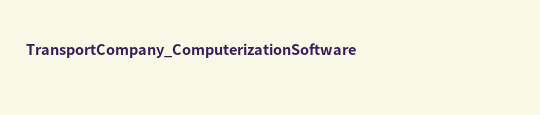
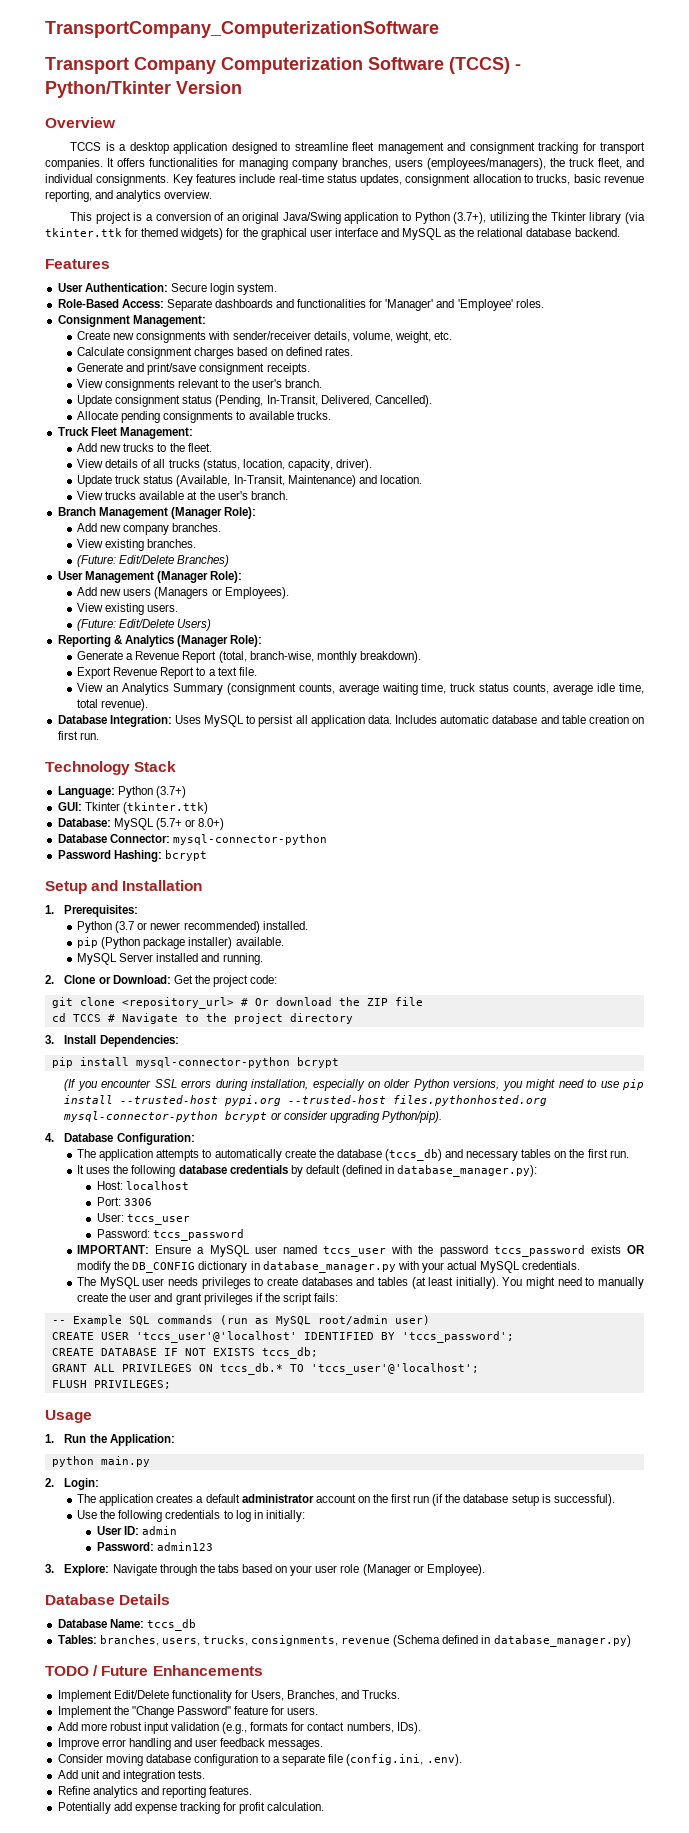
(356, 50) none -> [45,57,521,74] [45,81,242,98] [45,117,116,128] [70,142,645,154] [45,158,644,170] [45,174,644,186] [45,190,213,202] [70,212,645,224] [45,228,620,240] [45,259,110,269] [57,283,278,295] [57,299,544,311] [57,315,206,327] [77,331,452,343] [77,347,353,359] [77,363,310,375] [77,379,322,391] [77,395,432,407] [77,411,331,423] [57,427,193,439] [77,443,212,452] [77,459,372,471] [77,475,422,487] [77,491,288,500] [57,507,256,519] [77,523,222,535] [77,539,197,551] [77,555,230,567] [57,571,242,583] [77,587,289,599] [77,603,179,615] [77,619,212,631] [57,635,263,647] [77,651,421,663] [77,667,257,679] [77,683,644,695] [77,699,149,711] [57,715,644,727] [57,731,99,740] [45,761,177,775] [57,786,186,798] [57,802,208,814] [57,818,225,830] [57,834,327,845] [57,850,207,862] [45,880,203,894] [45,905,139,917] [77,921,308,933] [77,937,284,949] [77,953,263,965] [45,975,278,987] [51,997,423,1009] [51,1013,353,1024] [45,1035,179,1047] [51,1057,339,1068] [64,1079,644,1091] [64,1095,548,1106] [63,1111,442,1123] [45,1133,195,1145] [77,1149,629,1161] [77,1165,538,1177] [96,1181,189,1190] [96,1197,152,1206] [96,1213,190,1225] [96,1229,244,1241] [77,1245,645,1257] [77,1261,581,1273] [77,1277,644,1289] [77,1293,339,1305] [51,1315,430,1326] [51,1331,514,1343] [51,1347,318,1359] [51,1363,479,1375] [51,1380,171,1389] [45,1410,92,1423] [45,1434,175,1446] [51,1456,150,1467] [45,1478,100,1490] [77,1494,615,1506] [77,1510,305,1522] [96,1526,177,1535] [96,1542,213,1551] [45,1564,485,1576] [45,1594,171,1605] [57,1619,196,1631] [57,1635,631,1647] [45,1665,263,1676] [57,1690,401,1702] [57,1706,319,1718] [57,1722,421,1734] [57,1738,324,1750] [57,1754,462,1766] [57,1770,206,1782] [57,1786,253,1798] [57,1802,325,1814] // Transport Company Computerization Software (TCCS) - Python/Tkinter Version // Overview // TCCS is a desktop application designed to streamline fleet management and consignment tracking for transport companies. It offers functionalities for managing company branches, users (employees/managers), the truck fleet, and individual consignments. Key features include real-time status updates, consignment allocation to trucks, basic revenue reporting, and analytics overview. // This project is a conversion of an original Java/Swing application to Python (3.7+), utilizing the Tkinter library (via tkinter.ttk for themed widgets) for the graphical user interface and MySQL as the relational database backend. // Features // User Authentication: Secure login system. // Role-Based Access: Separate dashboards and functionalities for 'Manager' and 'Employee' roles. // Consignment Management: // Create new consignments with sender/receiver details, volume, weight, etc. // Calculate consignment charges based on defined rates. // Generate and print/save consignment receipts. // View consignments relevant to the user's branch. // Update consignment status (Pending, In-Transit, Delivered, Cancelled). // Allocate pending consignments to available trucks. // Truck Fleet Management: // Add new trucks to the fleet. // View details of all trucks (status, location, capacity, driver). // Update truck status (Available, In-Transit, Maintenance) and location. // View trucks available at the user's branch. // Branch Management (Manager Role): // Add new company branches. // View existing branches. // (Future: Edit/Delete Branches) // User Management (Manager Role): // Add new users (Managers or Employees). // View existing users. // (Future: Edit/Delete Users) // Reporting & Analytics (Manager Role): // Generate a Revenue Report (total, branch-wise, monthly breakdown). // Export Revenue Report to a text file. // View an Analytics Summary (consignment counts, average waiting time, truck status counts, average idle time, total revenue). // Database Integration: Uses MySQL to persist all application data. Includes automatic database and table creation on first run. // Technology Stack // Language: Python (3.7+) // GUI: Tkinter (tkinter.ttk) // Database: MySQL (5.7+ or 8.0+) // Database Connector: mysql-connector-python // Password Hashing: bcrypt // Setup and Installation // 1. Prerequisites: // Python (3.7 or newer recommended) installed. // pip (Python package installer) available. // MySQL Server installed and running. // 2. Clone or Download: Get the project code: // git clone <repository_url> # Or download the ZIP file // cd TCCS # Navigate to the project directory // 3. Install Dependencies: // pip install mysql-connector-python bcrypt // (If you encounter SSL errors during installation, especially on older Python versions, you might need to use pip install --trusted-host pypi.org --trusted-host files.pythonhosted.org mysql-connector-python bcrypt or consider upgrading Python/pip). // 4. Database Configuration: // The application attempts to automatically create the database (tccs_db) and necessary tables on the first run. // It uses the following database credentials by default (defined in database_manager.py): // Host: localhost // Port: 3306 // User: tccs_user // Password: tccs_password // IMPORTANT: Ensure a MySQL user named tccs_user with the password tccs_password exists OR modify the DB_CONFIG dictionary in database_manager.py with your actual MySQL credentials. // The MySQL user needs privileges to create databases and tables (at least initially). You might need to manually create the user and grant privileges if the script fails: // -- Example SQL commands (run as MySQL root/admin user) // CREATE USER 'tccs_user'@'localhost' IDENTIFIED BY 'tccs_password'; // CREATE DATABASE IF NOT EXISTS tccs_db; // GRANT ALL PRIVILEGES ON tccs_db.* TO 'tccs_user'@'localhost'; // FLUSH PRIVILEGES; // Usage // 1. Run the Application: // python main.py // 2. Login: // The application creates a default administrator account on the first run (if the database setup is successful). // Use the following credentials to log in initially: // User ID: admin // Password: admin123 // 3. Explore: Navigate through the tabs based on your user role (Manager or Employee). // Database Details // Database Name: tccs_db // Tables: branches, users, trucks, consignments, revenue (Schema defined in database_manager.py) // TODO / Future Enhancements // Implement Edit/Delete functionality for Users, Branches, and Trucks. // Implement the "Change Password" feature for users. // Add more robust input validation (e.g., formats for contact numbers, IDs). // Improve error handling and user feedback messages. // Consider moving database configuration to a separate file (config.ini, .env). // Add unit and integration tests. // Refine analytics and reporting features. // Potentially add expense tracking for profit calculation.

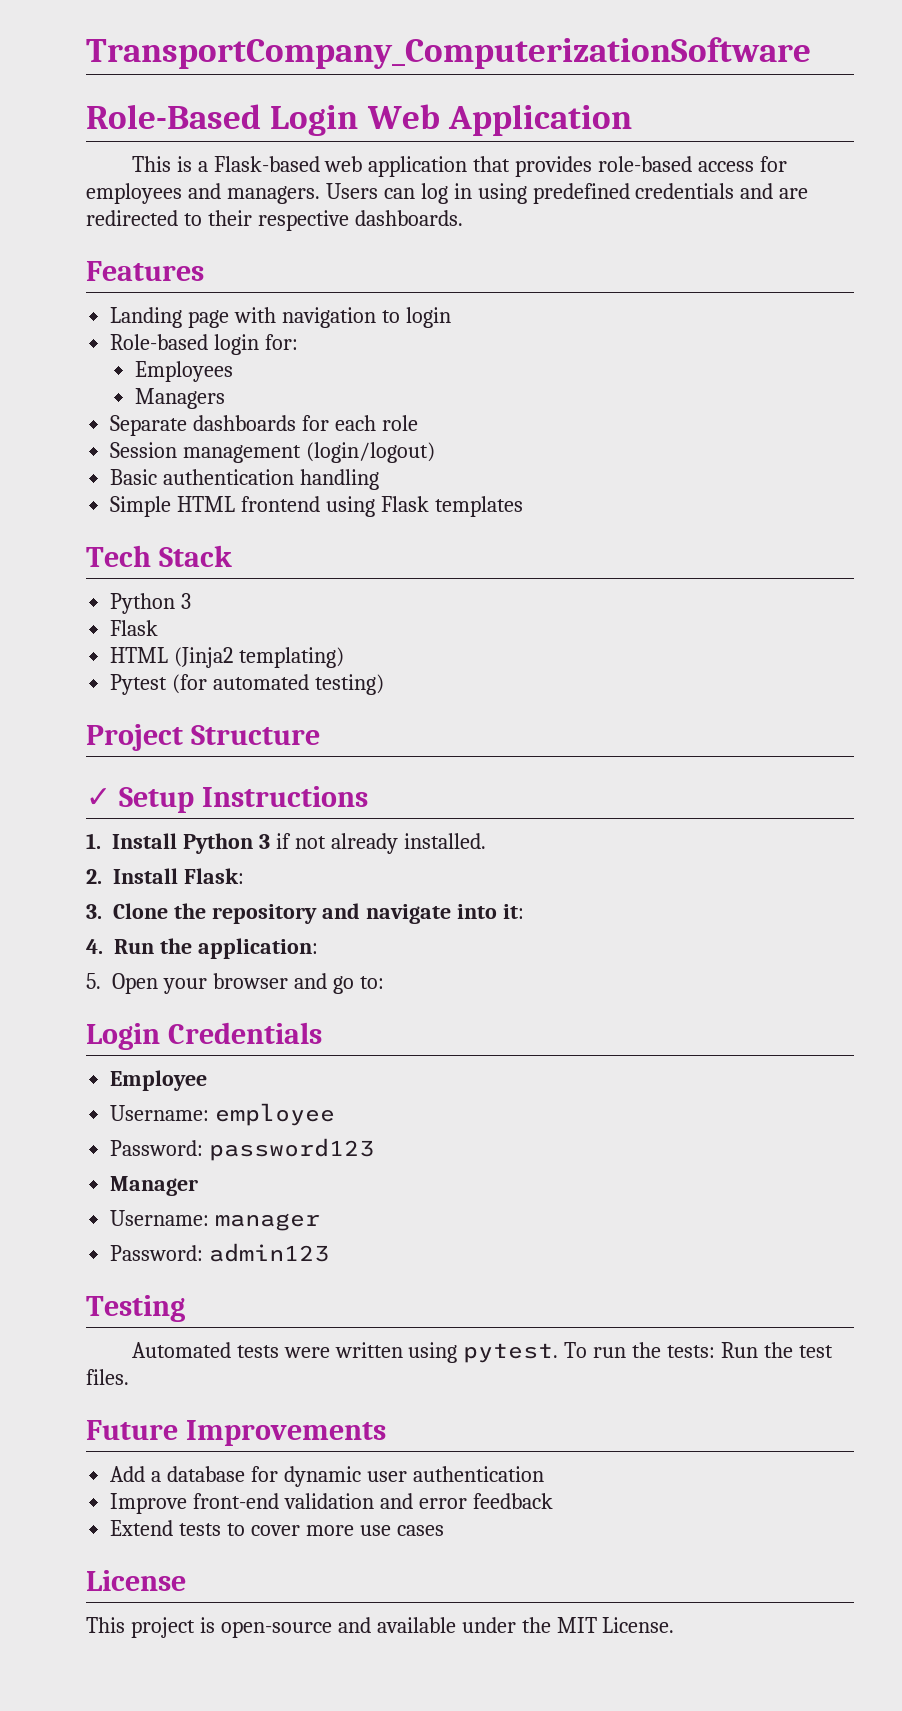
[45,57,521,74] [45,81,242,98] [45,117,116,128] [70,142,645,154] [45,158,644,170] [45,174,644,186] [45,190,213,202] [70,212,645,224] [45,228,620,240] [45,259,110,269] [57,283,278,295] [57,299,544,311] [57,315,206,327] [77,331,452,343] [77,347,353,359] [77,363,310,375] [77,379,322,391] [77,395,432,407] [77,411,331,423] [57,427,193,439] [77,443,212,452] [77,459,372,471] [77,475,422,487] [77,491,288,500] [57,507,256,519] [77,523,222,535] [77,539,197,551] [77,555,230,567] [57,571,242,583] [77,587,289,599] [77,603,179,615] [77,619,212,631] [57,635,263,647] [77,651,421,663] [77,667,257,679] [77,683,644,695] [77,699,149,711] [57,715,644,727] [57,731,99,740] [45,761,177,775] [57,786,186,798] [57,802,208,814] [57,818,225,830] [57,834,327,845] [57,850,207,862] [45,880,203,894] [45,905,139,917] [77,921,308,933] [77,937,284,949] [77,953,263,965] [45,975,278,987] [51,997,423,1009] [51,1013,353,1024] [45,1035,179,1047] [51,1057,339,1068] [64,1079,644,1091] [64,1095,548,1106] [63,1111,442,1123] [45,1133,195,1145] [77,1149,629,1161] [77,1165,538,1177] [96,1181,189,1190] [96,1197,152,1206] [96,1213,190,1225] [96,1229,244,1241] [77,1245,645,1257] [77,1261,581,1273] [77,1277,644,1289] [77,1293,339,1305] [51,1315,430,1326] [51,1331,514,1343] [51,1347,318,1359] [51,1363,479,1375] [51,1380,171,1389] [45,1410,92,1423] [45,1434,175,1446] [51,1456,150,1467] [45,1478,100,1490] [77,1494,615,1506] [77,1510,305,1522] [96,1526,177,1535] [96,1542,213,1551] [45,1564,485,1576] [45,1594,171,1605] [57,1619,196,1631] [57,1635,631,1647] [45,1665,263,1676] [57,1690,401,1702] [57,1706,319,1718] [57,1722,421,1734] [57,1738,324,1750] [57,1754,462,1766] [57,1770,206,1782] [57,1786,253,1798] [57,1802,325,1814] Transport Company Computerization Software (TCCS) - Python/Tkinter Version // Overview // TCCS is a desktop application designed to streamline fleet management and consignment tracking for transport companies. It offers functionalities for managing company branches, users (employees/managers), the truck fleet, and individual consignments. Key features include real-time status updates, consignment allocation to trucks, basic revenue reporting, and analytics overview. // This project is a conversion of an original Java/Swing application to Python (3.7+), utilizing the Tkinter library (via tkinter.ttk for themed widgets) for the graphical user interface and MySQL as the relational database backend. // Features // User Authentication: Secure login system. // Role-Based Access: Separate dashboards and functionalities for 'Manager' and 'Employee' roles. // Consignment Management: // Create new consignments with sender/receiver details, volume, weight, etc. // Calculate consignment charges based on defined rates. // Generate and print/save consignment receipts. // View consignments relevant to the user's branch. // Update consignment status (Pending, In-Transit, Delivered, Cancelled). // Allocate pending consignments to available trucks. // Truck Fleet Management: // Add new trucks to the fleet. // View details of all trucks (status, location, capacity, driver). // Update truck status (Available, In-Transit, Maintenance) and location. // View trucks available at the user's branch. // Branch Management (Manager Role): // Add new company branches. // View existing branches. // (Future: Edit/Delete Branches) // User Management (Manager Role): // Add new users (Managers or Employees). // View existing users. // (Future: Edit/Delete Users) // Reporting & Analytics (Manager Role): // Generate a Revenue Report (total, branch-wise, monthly breakdown). // Export Revenue Report to a text file. // View an Analytics Summary (consignment counts, average waiting time, truck status counts, average idle time, total revenue). // Database Integration: Uses MySQL to persist all application data. Includes automatic database and table creation on first run. // Technology Stack // Language: Python (3.7+) // GUI: Tkinter (tkinter.ttk) // Database: MySQL (5.7+ or 8.0+) // Database Connector: mysql-connector-python // Password Hashing: bcrypt // Setup and Installation // 1. Prerequisites: // Python (3.7 or newer recommended) installed. // pip (Python package installer) available. // MySQL Server installed and running. // 2. Clone or Download: Get the project code: // git clone <repository_url> # Or download the ZIP file // cd TCCS # Navigate to the project directory // 3. Install Dependencies: // pip install mysql-connector-python bcrypt // (If you encounter SSL errors during installation, especially on older Python versions, you might need to use pip install --trusted-host pypi.org --trusted-host files.pythonhosted.org mysql-connector-python bcrypt or consider upgrading Python/pip). // 4. Database Configuration: // The application attempts to automatically create the database (tccs_db) and necessary tables on the first run. // It uses the following database credentials by default (defined in database_manager.py): // Host: localhost // Port: 3306 // User: tccs_user // Password: tccs_password // IMPORTANT: Ensure a MySQL user named tccs_user with the password tccs_password exists OR modify the DB_CONFIG dictionary in database_manager.py with your actual MySQL credentials. // The MySQL user needs privileges to create databases and tables (at least initially). You might need to manually create the user and grant privileges if the script fails: // -- Example SQL commands (run as MySQL root/admin user) // CREATE USER 'tccs_user'@'localhost' IDENTIFIED BY 'tccs_password'; // CREATE DATABASE IF NOT EXISTS tccs_db; // GRANT ALL PRIVILEGES ON tccs_db.* TO 'tccs_user'@'localhost'; // FLUSH PRIVILEGES; // Usage // 1. Run the Application: // python main.py // 2. Login: // The application creates a default administrator account on the first run (if the database setup is successful). // Use the following credentials to log in initially: // User ID: admin // Password: admin123 // 3. Explore: Navigate through the tabs based on your user role (Manager or Employee). // Database Details // Database Name: tccs_db // Tables: branches, users, trucks, consignments, revenue (Schema defined in database_manager.py) // TODO / Future Enhancements // Implement Edit/Delete functionality for Users, Branches, and Trucks. // Implement the "Change Password" feature for users. // Add more robust input validation (e.g., formats for contact numbers, IDs). // Improve error handling and user feedback messages. // Consider moving database configuration to a separate file (config.ini, .env). // Add unit and integration tests. // Refine analytics and reporting features. // Potentially add expense tracking for profit calculation. -> [86,104,632,136] [131,156,788,177] [86,183,809,204] [86,210,463,231] [86,261,204,281] [110,307,451,328] [110,334,299,355] [134,361,233,382] [134,388,225,409] [110,415,418,436] [110,442,436,463] [110,469,380,490] [110,496,523,517] [86,545,232,567] [110,593,192,614] [110,620,159,636] [110,647,345,668] [110,674,385,695] [86,724,320,751] [86,786,368,813] [86,833,486,854] [86,868,244,884] [86,903,524,924] [86,938,318,959] [86,973,384,994] [86,1022,322,1050] [110,1070,208,1091] [110,1103,336,1126] [110,1138,375,1161] [110,1176,199,1196] [110,1210,321,1231] [110,1243,330,1262] [86,1295,185,1322] [131,1342,833,1363] [86,1369,129,1385] [86,1420,386,1446] [110,1466,544,1487] [110,1493,553,1514] [110,1520,444,1536] [86,1570,186,1591] [86,1617,675,1638] Role-Based Login Web Application // This is a Flask-based web application that provides role-based access for employees and managers. Users can log in using predefined credentials and are redirected to their respective dashboards. // Features // Landing page with navigation to login // Role-based login for: // Employees // Managers // Separate dashboards for each role // Session management (login/logout) // Basic authentication handling // Simple HTML frontend using Flask templates // Tech Stack // Python 3 // Flask // HTML (Jinja2 templating) // Pytest (for automated testing) // Project Structure // ✓ Setup Instructions // 1. Install Python 3 if not already installed. // 2. Install Flask: // 3. Clone the repository and navigate into it: // 4. Run the application: // 5. Open your browser and go to: // Login Credentials // Employee // Username: employee // Password: password123 // Manager // Username: manager // Password: admin123 // Testing // Automated tests were written using pytest. To run the tests: Run the test files. // Future Improvements // Add a database for dynamic user authentication // Improve front-end validation and error feedback // Extend tests to cover more use cases // License // This project is open-source and available under the MIT License.

